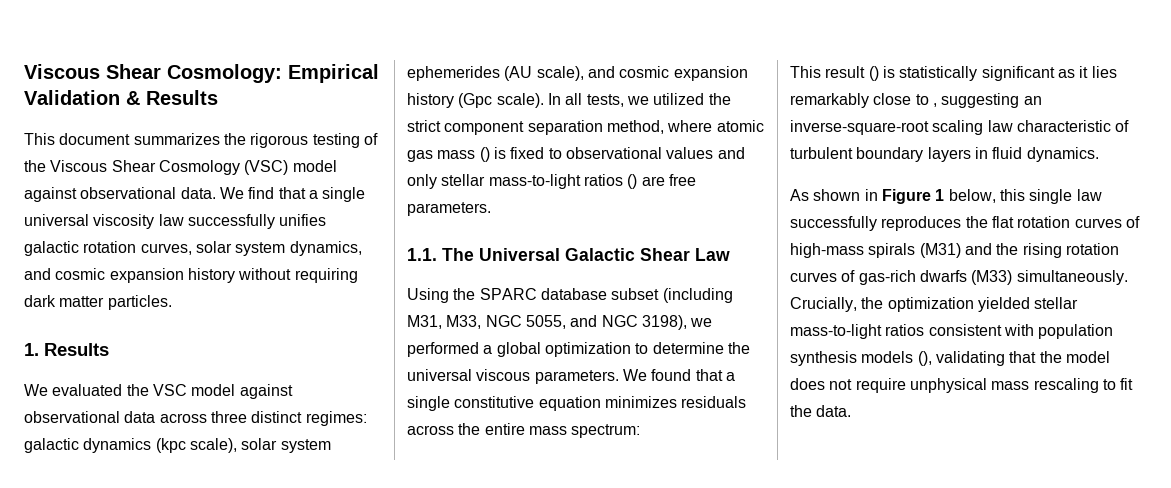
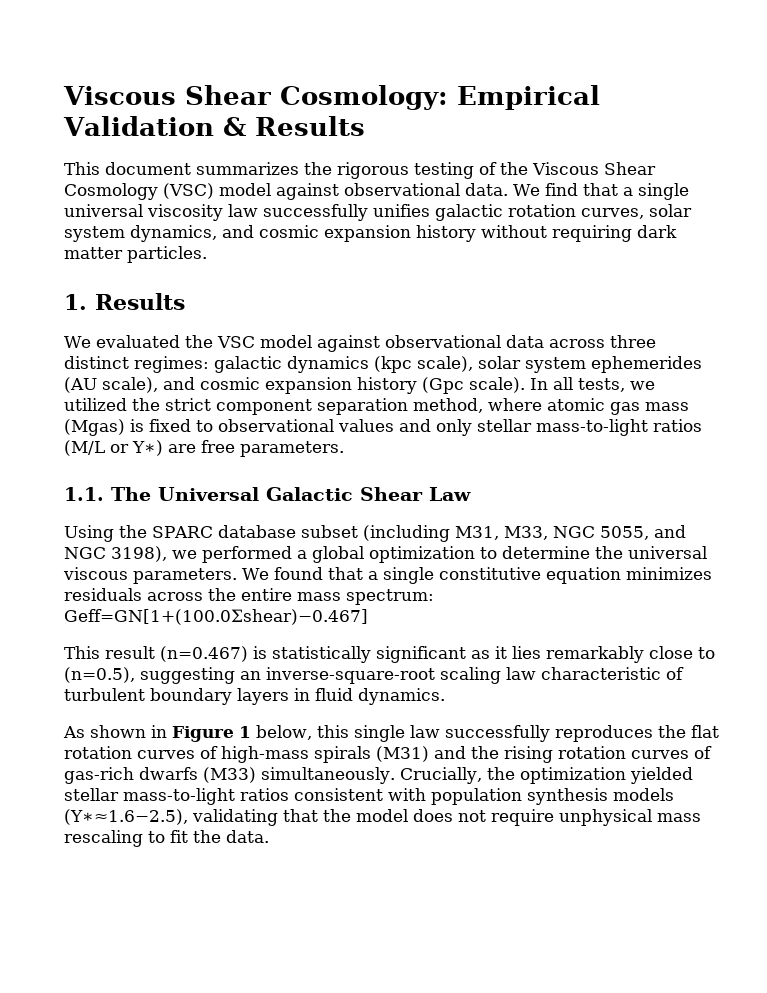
[479,147,490,162] () -> [64,419,125,436] (Mgas)
[627,174,638,189] () -> [64,440,163,456] (M/L or Υ∗)
(641, 431) none -> [64,609,368,625] Geff=GN[1+(100.0Σshear)−0.467]
[868,66,879,81] () -> [160,646,248,662] (n=0.467)
[932,103,937,107] , -> [64,667,135,683] (n=0.5),
[917,351,932,366] (), -> [64,809,188,825] (Υ∗≈1.6−2.5),

